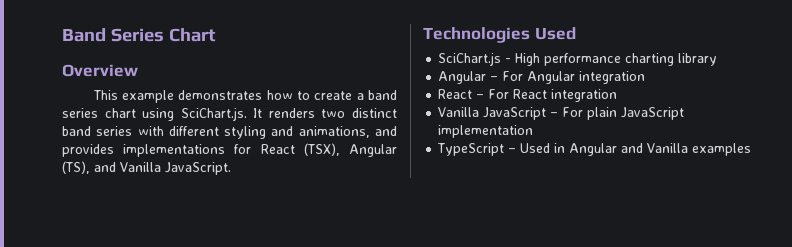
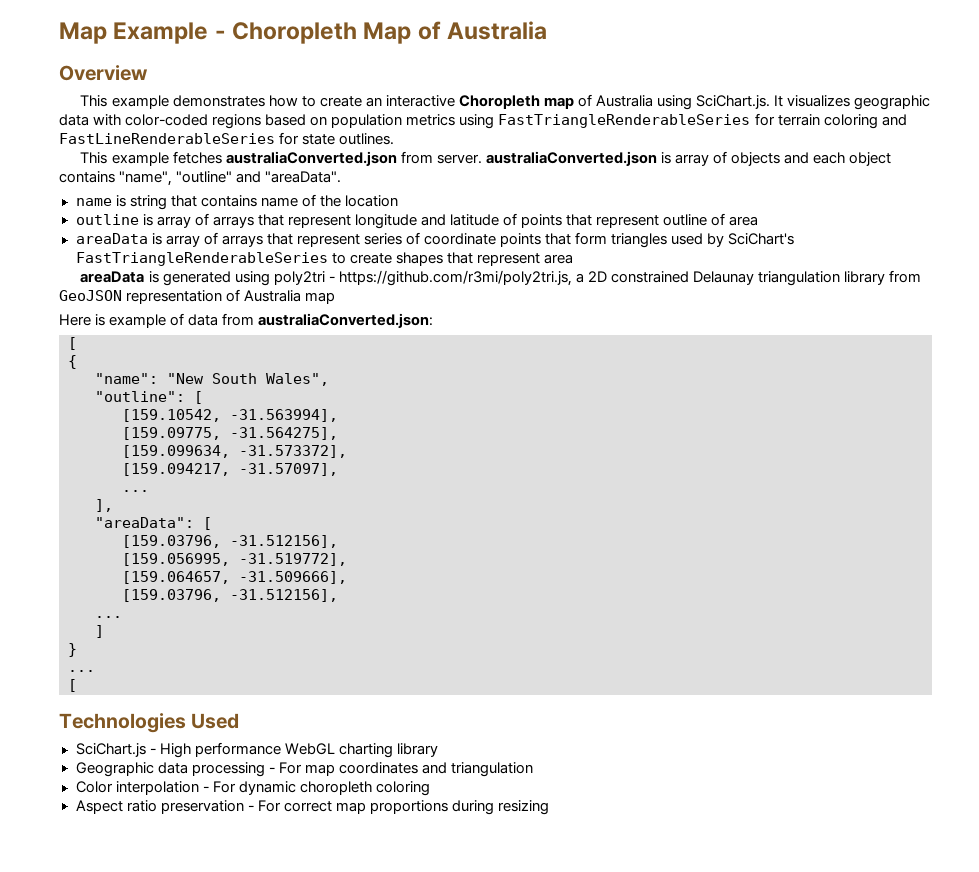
[62,28,216,42] Band Series Chart -> [59,21,548,44] Map Example - Choropleth Map of Australia
[356,90,397,100] [62,107,397,121] [62,126,397,139] [62,143,397,157] [62,161,231,175] a band series chart using SciChart.js. It renders two distinct band series with different styling and animations, and provides implementations for React (TSX), Angular (TS), and Vanilla JavaScript. -> [365,94,931,110] [59,113,907,129] [59,132,395,145] [80,151,892,166] [59,171,342,186] [75,194,398,210] [75,213,759,229] [75,232,795,248] [75,252,573,266] [80,270,922,286] [59,289,336,304] [59,313,434,328] [68,337,77,350] [68,355,77,369] [95,373,329,386] [95,391,203,404] [122,409,338,422] [122,427,338,440] [122,445,347,458] [122,463,338,476] [122,490,149,492] [95,499,113,512] [95,517,212,530] [122,535,338,548] [122,553,347,566] [122,571,347,584] [122,589,338,602] [95,616,122,618] [95,625,104,638] [68,643,77,657] [68,670,95,672] [68,679,77,692] an interactive Choropleth map of Australia using SciChart.js. It visualizes geographic data with color-coded regions based on population metrics using FastTriangleRenderableSeries for terrain coloring and FastLineRenderableSeries for state outlines. // This example fetches australiaConverted.json from server. australiaConverted.json is array of objects and each object contains "name", "outline" and "areaData". // name is string that contains name of the location // outline is array of arrays that represent longitude and latitude of points that represent outline of area // areaData is array of arrays that represent series of coordinate points that form triangles used by SciChart's FastTriangleRenderableSeries to create shapes that represent area // areaData is generated using poly2tri - https://github.com/r3mi/poly2tri.js, a 2D constrained Delaunay triangulation library from GeoJSON representation of Australia map // Here is example of data from australiaConverted.json: // [ // { // "name": "New South Wales", // "outline": [ // [159.10542, -31.563994], // [159.09775, -31.564275], // [159.099634, -31.573372], // [159.094217, -31.57097], // ... // ], // "areaData": [ // [159.03796, -31.512156], // [159.056995, -31.519772], // [159.064657, -31.509666], // [159.03796, -31.512156], // ... // ] // } // ... // [
(622, 59) none -> [284,743,335,755] WebGL
[438,71,646,84] [438,89,618,102] [438,107,685,120] [438,125,534,138] [437,143,752,156] Angular – For Angular integration // React – For React integration // Vanilla JavaScript – For plain JavaScript implementation // TypeScript – Used in Angular and Vanilla examples -> [75,762,533,777] [75,781,430,796] [75,800,549,815] Geographic data processing - For map coordinates and triangulation // Color interpolation - For dynamic choropleth coloring // Aspect ratio preservation - For correct map proportions during resizing

